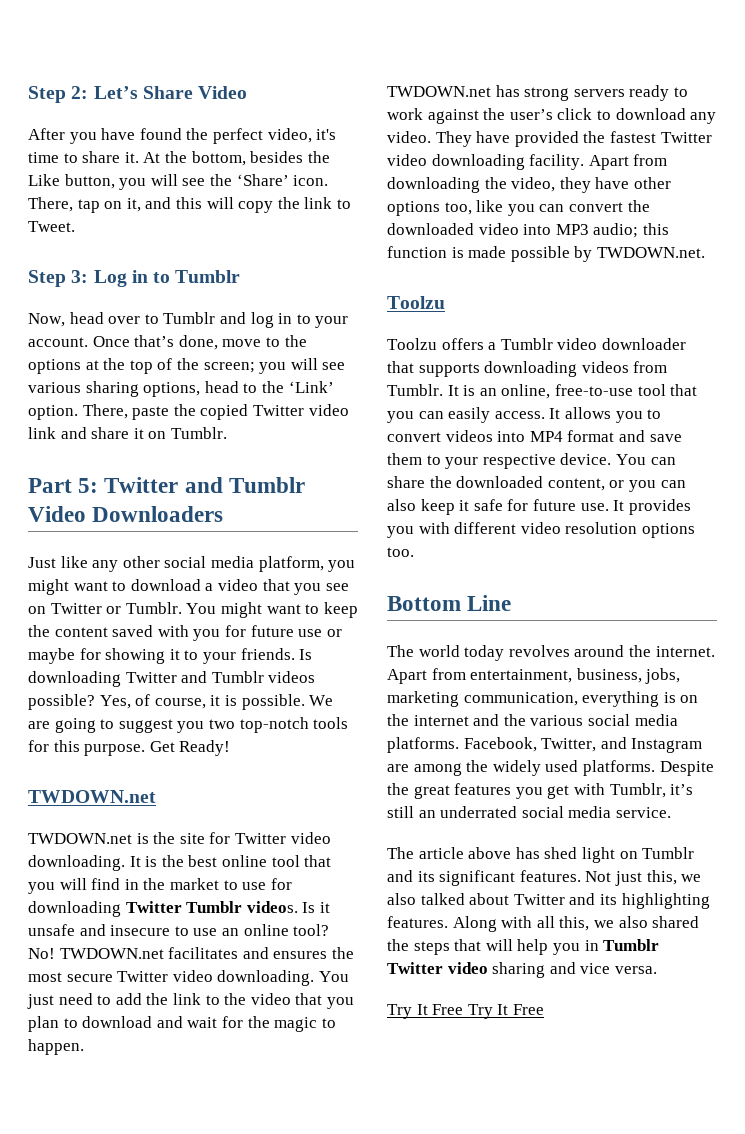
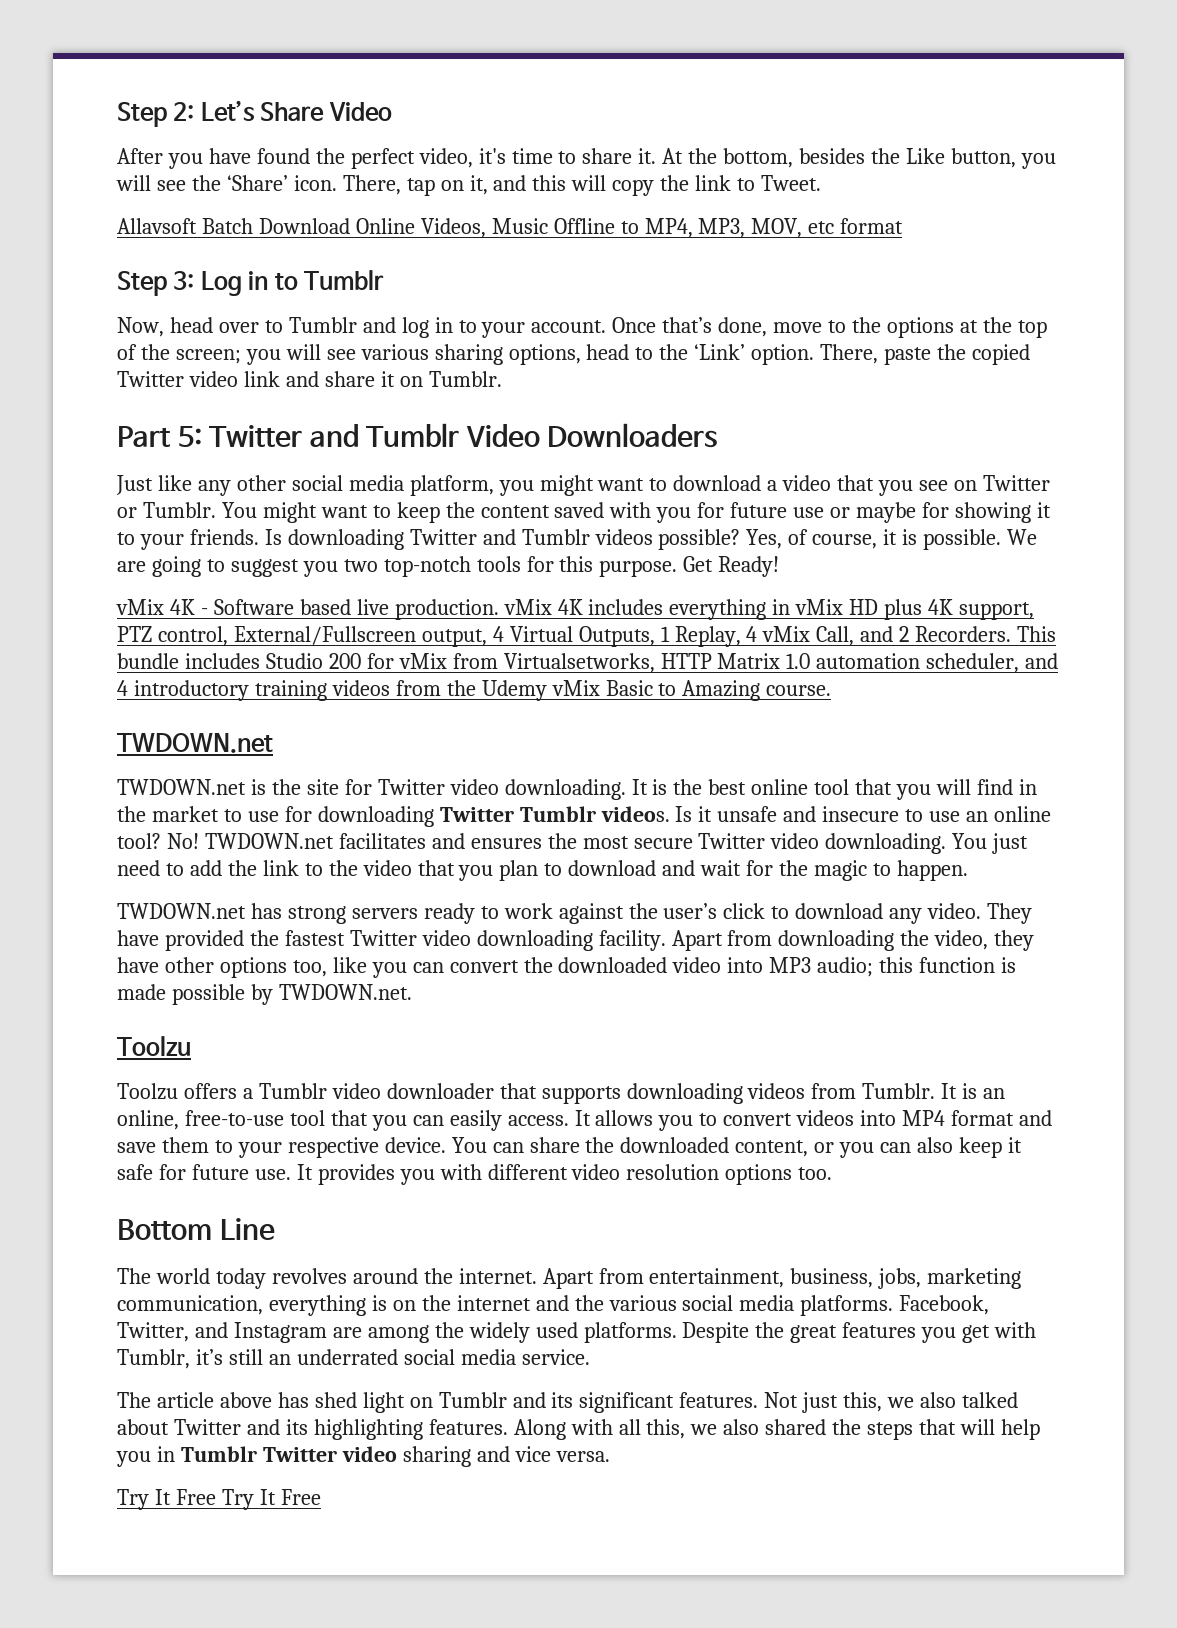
(75, 226) none -> [117,218,904,238] // Allavsoft Batch Download Online Videos, Music Offline to MP4, MP3, MOV, etc format
(231, 748) none -> [116,599,1035,620] [117,626,1057,647] [117,653,1059,673] [117,680,832,701] // vMix 4K - Software based live production. vMix 4K includes everything in vMix HD plus 4K support, PTZ control, External/Fullscreen output, 4 Virtual Outputs, 1 Replay, 4 vMix Call, and 2 Recorders. This bundle includes Studio 200 for vMix from Virtualsetworks, HTTP Matrix 1.0 automation scheduler, and 4 introductory training videos from the Udemy vMix Basic to Amazing course.

